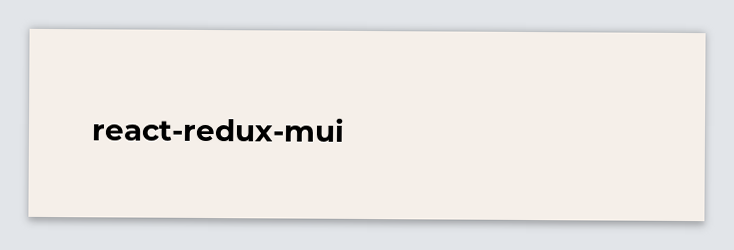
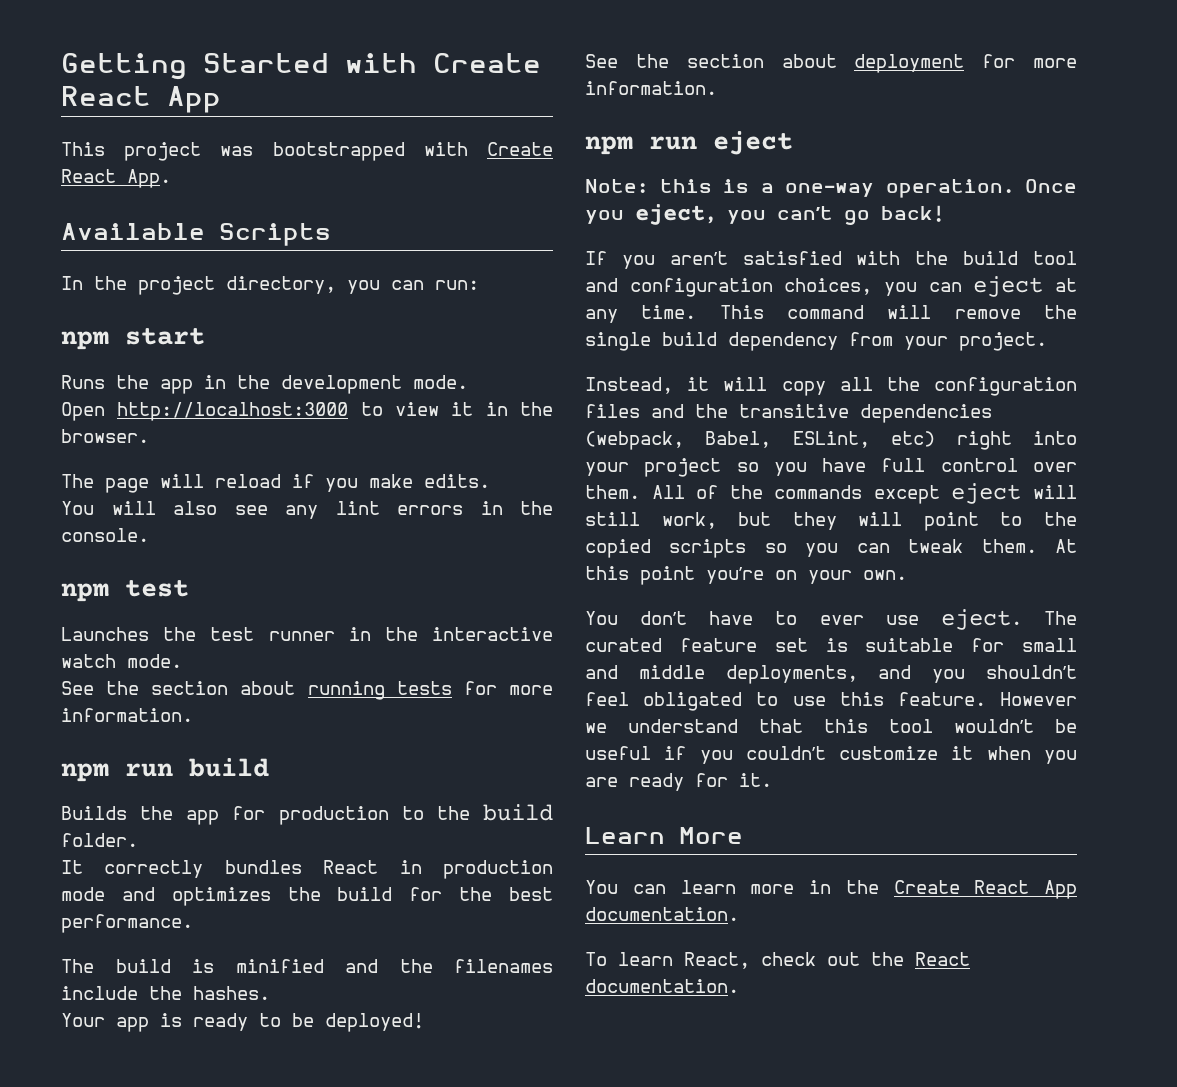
[91,116,345,142] react-redux-mui -> [61,53,541,80] [61,86,221,113] [61,142,553,161] [61,169,171,188] [61,223,331,246] [61,276,479,295] [61,328,205,350] [61,375,468,394] [61,402,553,421] [61,429,149,443] [61,474,490,493] [61,501,553,519] [61,528,149,542] [61,580,189,602] [61,627,553,641] [61,654,182,668] [61,681,553,700] [61,708,193,722] [61,758,269,782] [61,804,553,825] [61,833,138,847] [61,860,553,879] [61,887,553,906] [61,914,193,933] [61,959,553,973] [61,986,270,1000] [61,1013,424,1032] [585,54,1077,73] [585,81,717,95] [585,131,793,155] [585,179,1077,198] [585,204,944,225] [585,251,1077,269] [585,276,1077,297] [585,305,1077,323] [585,332,1047,351] [585,377,1077,396] [585,404,992,423] [585,431,1077,450] [585,458,1077,477] [585,483,1077,504] [585,512,1077,531] [585,539,1077,558] [585,566,907,585] [585,609,1077,630] [585,638,1077,652] [585,665,1077,684] [585,692,1077,711] [585,719,1077,733] [585,746,1077,764] [585,773,772,791] [585,827,743,844] [585,880,1077,899] [585,907,739,921] [585,952,970,969] [585,979,739,993] Getting Started with Create React App // This project was bootstrapped with Create React App. // Available Scripts // In the project directory, you can run: // npm start // Runs the app in the development mode. // Open http://localhost:3000 to view it in the browser. // The page will reload if you make edits. // You will also see any lint errors in the console. // npm test // Launches the test runner in the interactive watch mode. // See the section about running tests for more information. // npm run build // Builds the app for production to the build folder. // It correctly bundles React in production mode and optimizes the build for the best performance. // The build is minified and the filenames include the hashes. // Your app is ready to be deployed! // See the section about deployment for more information. // npm run eject // Note: this is a one-way operation. Once you eject, you can’t go back! // If you aren’t satisfied with the build tool and configuration choices, you can eject at any time. This command will remove the single build dependency from your project. // Instead, it will copy all the configuration files and the transitive dependencies (webpack, Babel, ESLint, etc) right into your project so you have full control over them. All of the commands except eject will still work, but they will point to the copied scripts so you can tweak them. At this point you’re on your own. // You don’t have to ever use eject. The curated feature set is suitable for small and middle deployments, and you shouldn’t feel obligated to use this feature. However we understand that this tool wouldn’t be useful if you couldn’t customize it when you are ready for it. // Learn More // You can learn more in the Create React App documentation. // To learn React, check out the React documentation.

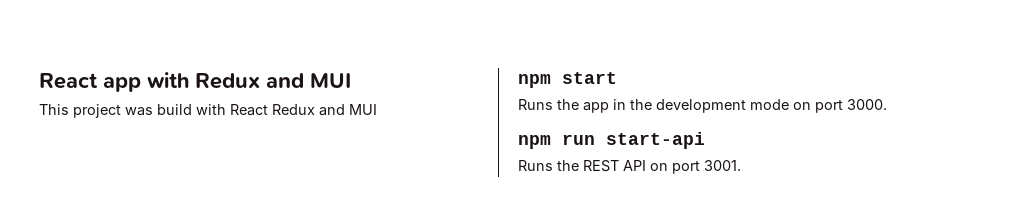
[61,53,541,80] [61,86,221,113] [61,142,553,161] [61,169,171,188] [61,223,331,246] [61,276,479,295] Getting Started with Create React App // This project was bootstrapped with Create React App. // Available Scripts // In the project directory, you can run: -> [39,72,351,92] [39,104,377,118] React app with Redux and MUI // This project was build with React Redux and MUI
[413,375,468,389] [61,402,553,421] [61,429,149,443] [61,474,490,493] [61,501,553,519] [61,528,149,542] [61,580,189,602] [61,627,553,641] [61,654,182,668] [61,681,553,700] [61,708,193,722] [61,758,269,782] [61,804,553,825] [61,833,138,847] [61,860,553,879] [61,887,553,906] [61,914,193,933] [61,959,553,973] [61,986,270,1000] [61,1013,424,1032] [585,54,1077,73] [585,81,717,95] [585,131,793,155] [585,179,1077,198] [585,204,944,225] [585,251,1077,269] [585,276,1077,297] [585,305,1077,323] [585,332,1047,351] [585,377,1077,396] [585,404,992,423] [585,431,1077,450] [585,458,1077,477] [585,483,1077,504] [585,512,1077,531] [585,539,1077,558] [585,566,907,585] [585,609,1077,630] [585,638,1077,652] [585,665,1077,684] [585,692,1077,711] [585,719,1077,733] [585,746,1077,764] [585,773,772,791] [585,827,743,844] [585,880,1077,899] [585,907,739,921] [585,952,970,969] [585,979,739,993] mode. // Open http://localhost:3000 to view it in the browser. // The page will reload if you make edits. // You will also see any lint errors in the console. // npm test // Launches the test runner in the interactive watch mode. // See the section about running tests for more information. // npm run build // Builds the app for production to the build folder. // It correctly bundles React in production mode and optimizes the build for the best performance. // The build is minified and the filenames include the hashes. // Your app is ready to be deployed! // See the section about deployment for more information. // npm run eject // Note: this is a one-way operation. Once you eject, you can’t go back! // If you aren’t satisfied with the build tool and configuration choices, you can eject at any time. This command will remove the single build dependency from your project. // Instead, it will copy all the configuration files and the transitive dependencies (webpack, Babel, ESLint, etc) right into your project so you have full control over them. All of the commands except eject will still work, but they will point to the copied scripts so you can tweak them. At this point you’re on your own. // You don’t have to ever use eject. The curated feature set is suitable for small and middle deployments, and you shouldn’t feel obligated to use this feature. However we understand that this tool wouldn’t be useful if you couldn’t customize it when you are ready for it. // Learn More // You can learn more in the Create React App documentation. // To learn React, check out the React documentation. -> [750,99,887,113] [518,132,705,149] [518,160,741,174] mode on port 3000. // npm run start-api // Runs the REST API on port 3001.

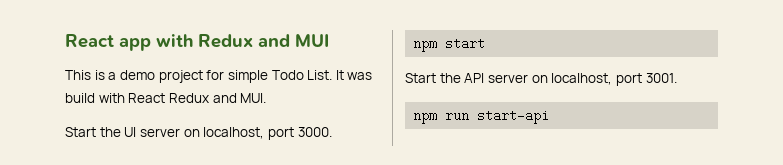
[73,104,121,118] project -> [94,70,344,83] is a demo project for simple Todo List. It
[349,104,377,115] [518,72,617,88] [518,99,887,113] [518,132,705,149] [518,160,741,174] MUI // npm start // Runs the app in the development mode on port 3000. // npm run start-api // Runs the REST API on port 3001. -> [240,93,267,103] [65,127,332,140] [413,37,486,52] [405,73,677,86] [413,109,550,124] MUI. // Start the UI server on localhost, port 3000. // npm start // Start the API server on localhost, port 3001. // npm run start-api

